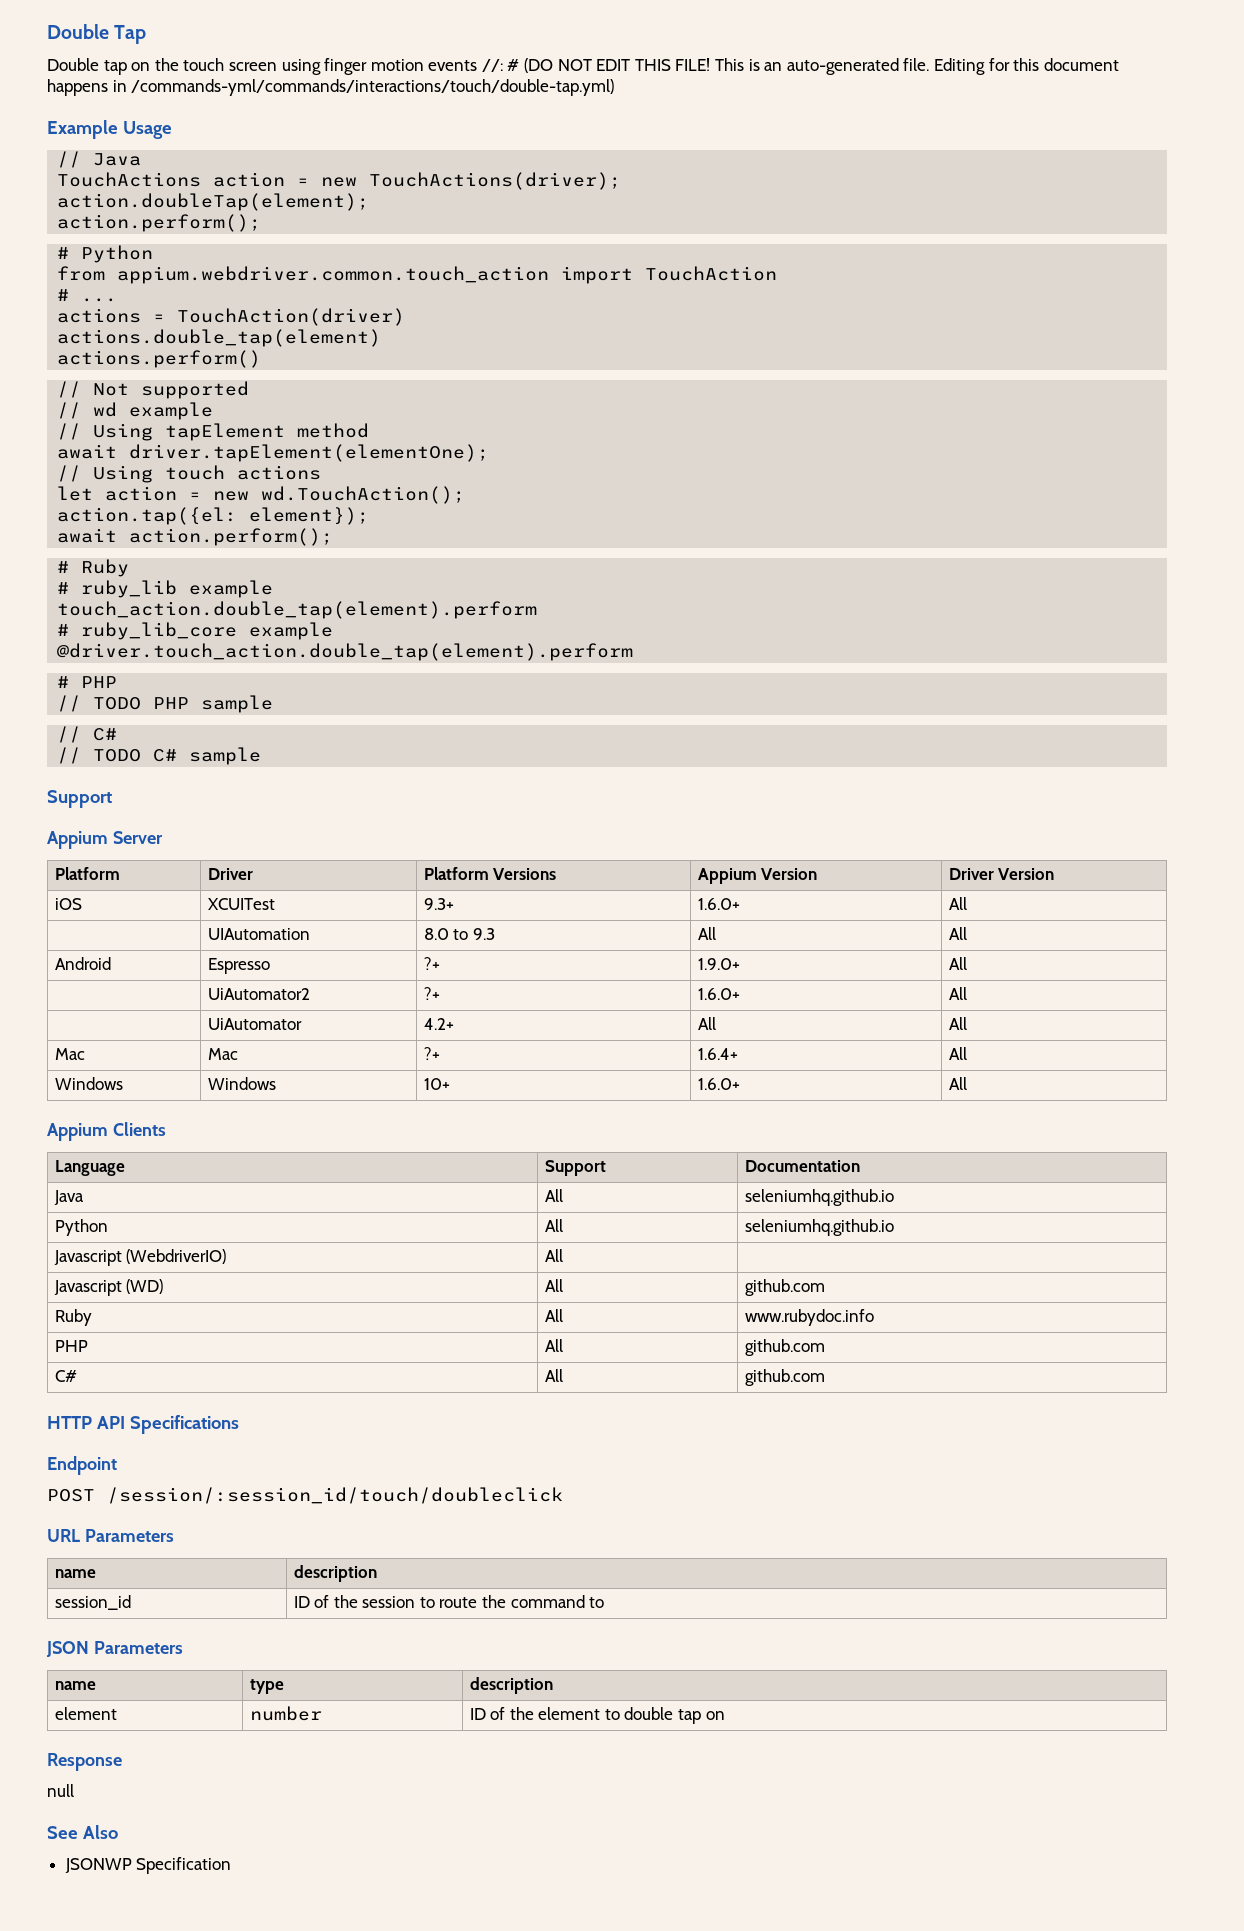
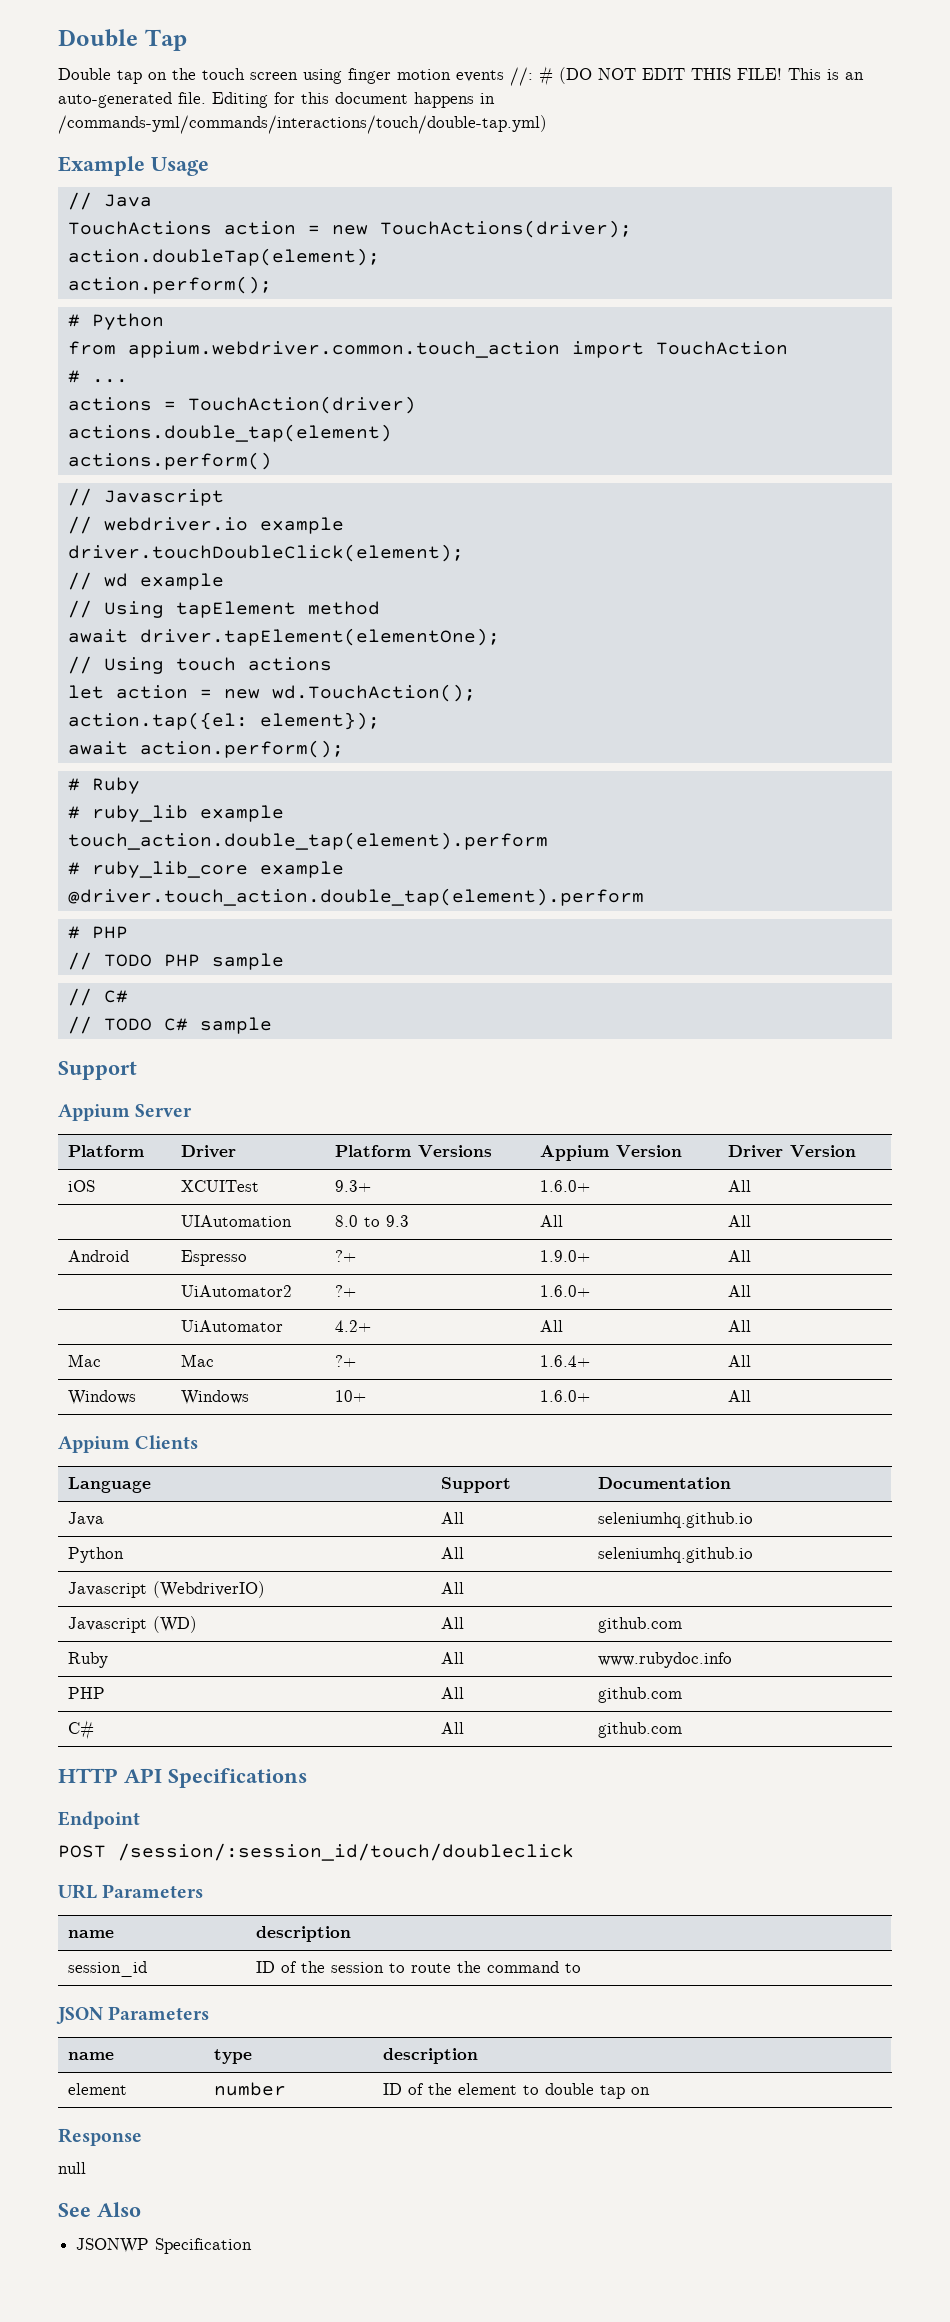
[93,381,250,399] Not supported -> [103,489,224,506] [67,516,344,534] [67,544,464,562] Javascript // // webdriver.io example // driver.touchDoubleClick(element);

